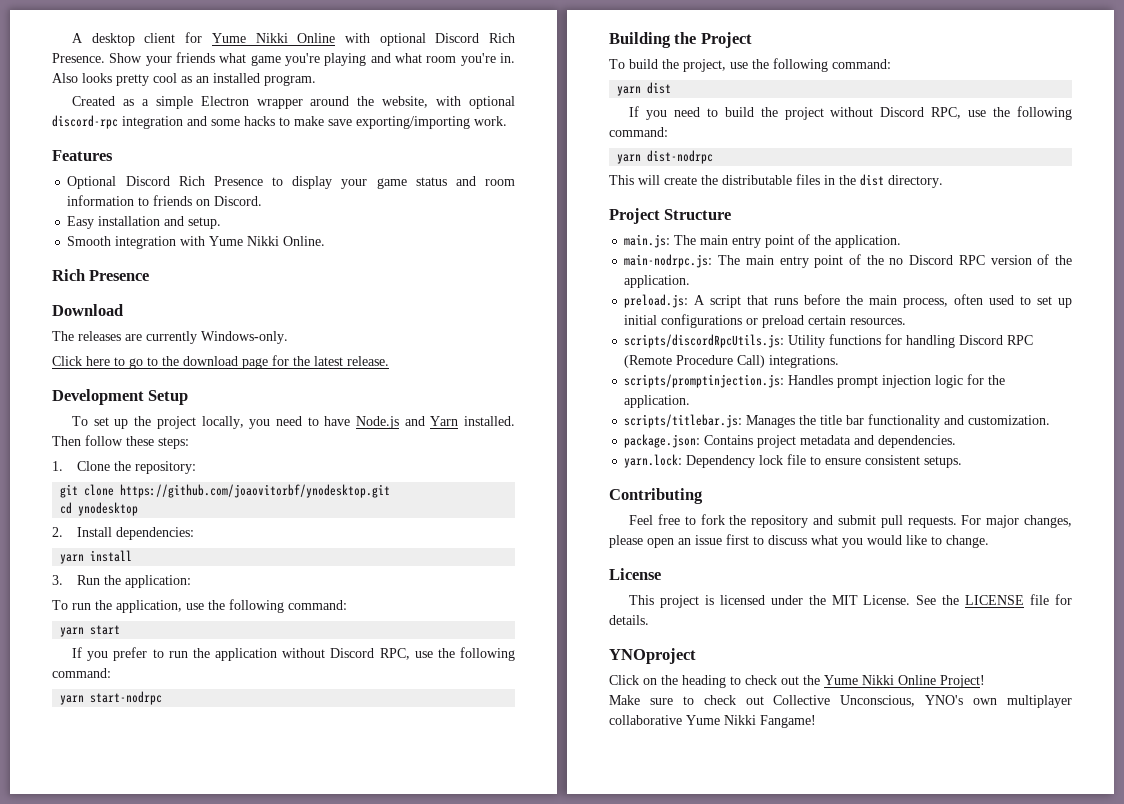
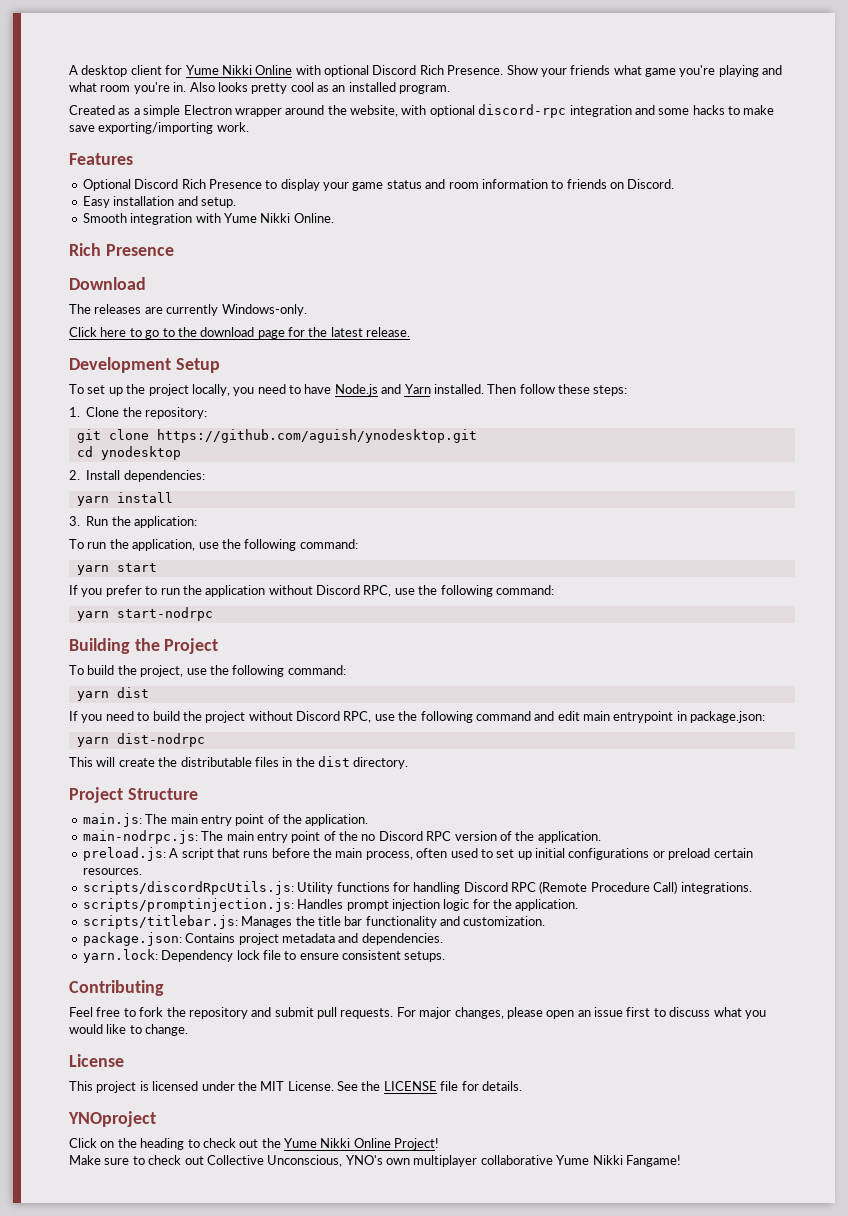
[120,484,391,498] https://github.com/joaovitorbf/ynodesktop.git -> [156,429,477,443] https://github.com/aguish/ynodesktop.git
[609,127,668,137] command: -> [475,711,766,723] command and edit main entrypoint in package.json:

